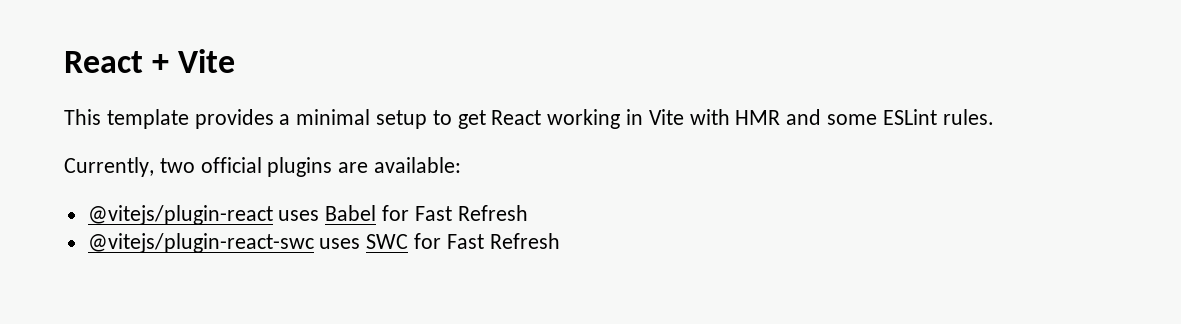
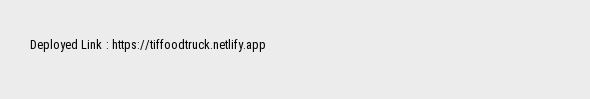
[64,49,236,73] [64,109,994,129] [64,157,462,177] [87,205,528,225] [87,233,560,253] React + Vite // This template provides a minimal setup to get React working in Vite with HMR and some ESLint rules. // Currently, two official plugins are available: // @vitejs/plugin-react uses Babel for Fast Refresh // @vitejs/plugin-react-swc uses SWC for Fast Refresh -> [30,39,267,52] Deployed Link : https://tiffoodtruck.netlify.app

